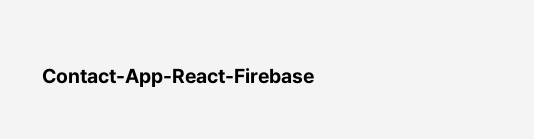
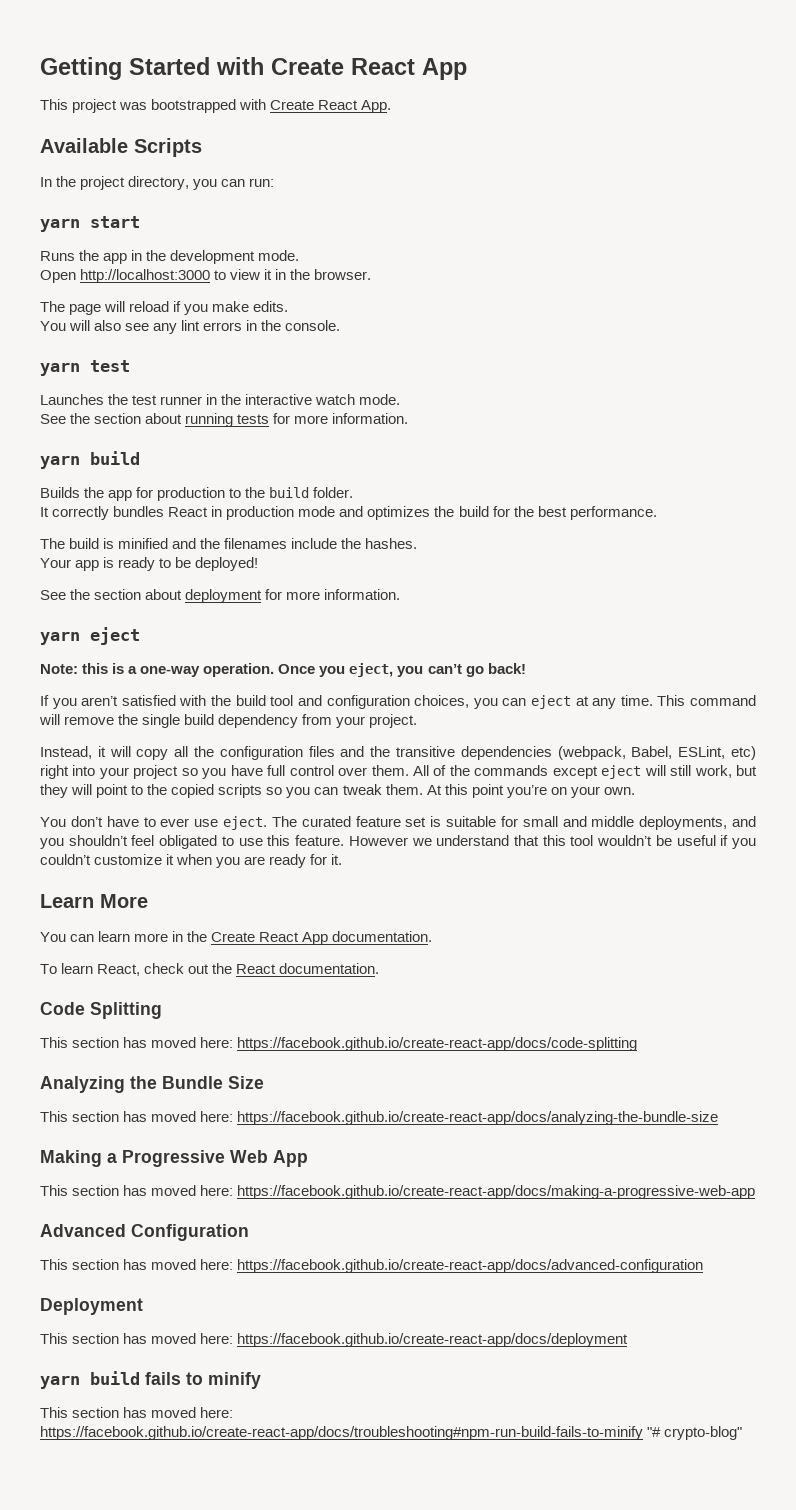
[42,68,314,87] Contact-App-React-Firebase -> [40,57,467,80] [40,99,392,113] [40,138,202,157] [40,176,275,190] [40,216,140,232] [40,250,300,264] [40,269,372,283] [40,301,289,315] [40,320,341,334] [40,360,130,376] [40,394,401,405] [40,413,409,427] [40,451,140,469] [40,487,354,501] [40,506,657,520] [40,538,418,549] [40,557,259,571] [40,589,401,603] [40,627,140,645] [40,663,526,677] [40,695,756,709] [39,714,418,728] [40,746,756,760] [40,765,758,779] [40,784,635,798] [40,816,756,830] [40,835,756,849] [40,854,343,868] [40,894,148,908] [40,931,433,945] [40,963,380,976] [40,1002,162,1019] [40,1037,638,1051] [40,1076,264,1093] [40,1111,719,1125] [40,1150,308,1167] [40,1185,756,1199] [40,1224,249,1241] [40,1259,704,1273] [40,1298,143,1315] [40,1333,629,1347] [40,1371,261,1389] [40,1407,234,1418] [40,1426,743,1440] Getting Started with Create React App // This project was bootstrapped with Create React App. // Available Scripts // In the project directory, you can run: // yarn start // Runs the app in the development mode. // Open http://localhost:3000 to view it in the browser. // The page will reload if you make edits. // You will also see any lint errors in the console. // yarn test // Launches the test runner in the interactive watch mode. // See the section about running tests for more information. // yarn build // Builds the app for production to the build folder. // It correctly bundles React in production mode and optimizes the build for the best performance. // The build is minified and the filenames include the hashes. // Your app is ready to be deployed! // See the section about deployment for more information. // yarn eject // Note: this is a one-way operation. Once you eject, you can’t go back! // If you aren’t satisfied with the build tool and configuration choices, you can eject at any time. This command will remove the single build dependency from your project. // Instead, it will copy all the configuration files and the transitive dependencies (webpack, Babel, ESLint, etc) right into your project so you have full control over them. All of the commands except eject will still work, but they will point to the copied scripts so you can tweak them. At this point you’re on your own. // You don’t have to ever use eject. The curated feature set is suitable for small and middle deployments, and you shouldn’t feel obligated to use this feature. However we understand that this tool wouldn’t be useful if you couldn’t customize it when you are ready for it. // Learn More // You can learn more in the Create React App documentation. // To learn React, check out the React documentation. // Code Splitting // This section has moved here: https://facebook.github.io/create-react-app/docs/code-splitting // Analyzing the Bundle Size // This section has moved here: https://facebook.github.io/create-react-app/docs/analyzing-the-bundle-size // Making a Progressive Web App // This section has moved here: https://facebook.github.io/create-react-app/docs/making-a-progressive-web-app // Advanced Configuration // This section has moved here: https://facebook.github.io/create-react-app/docs/advanced-configuration // Deployment // This section has moved here: https://facebook.github.io/create-react-app/docs/deployment // yarn build fails to minify // This section has moved here: https://facebook.github.io/create-react-app/docs/troubleshooting#npm-run-build-fails-to-minify "# crypto-blog"

